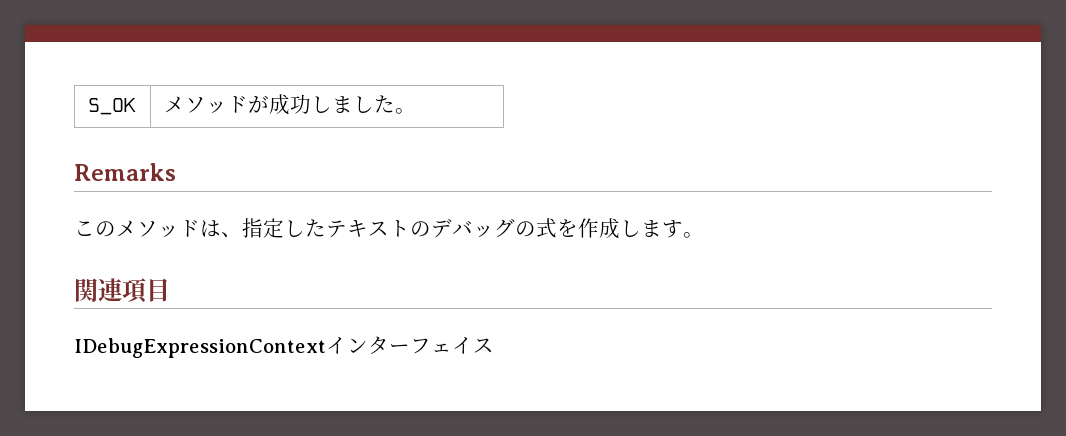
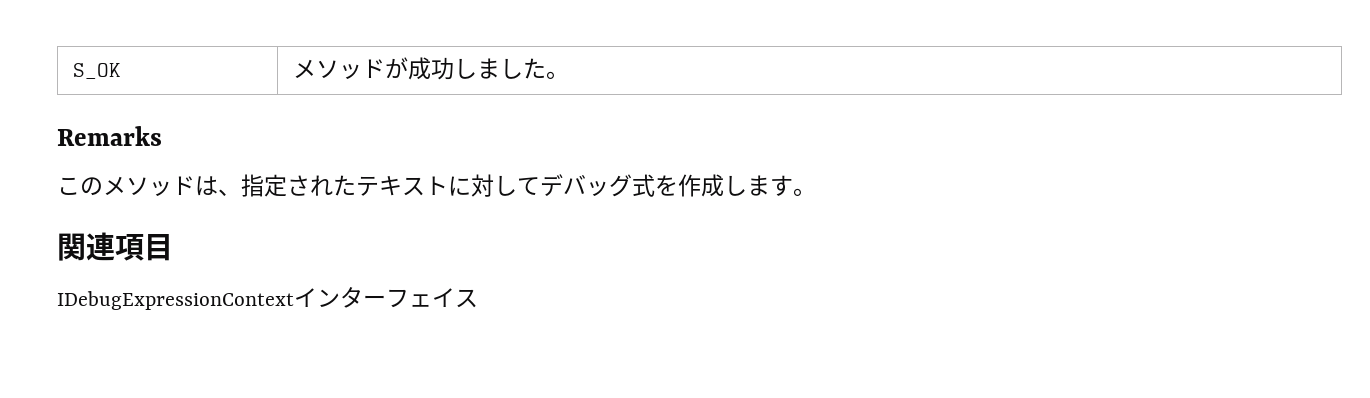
[284,220,305,237] し -> [287,175,333,196] され
[410,221,431,237] の -> [448,174,540,197] に対して
[515,221,536,237] の -> (632, 185) none

